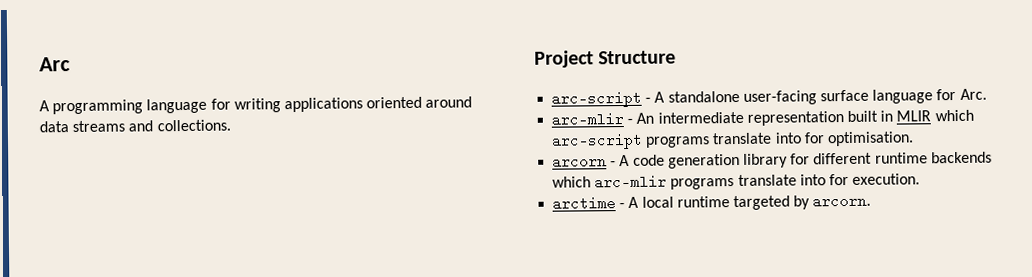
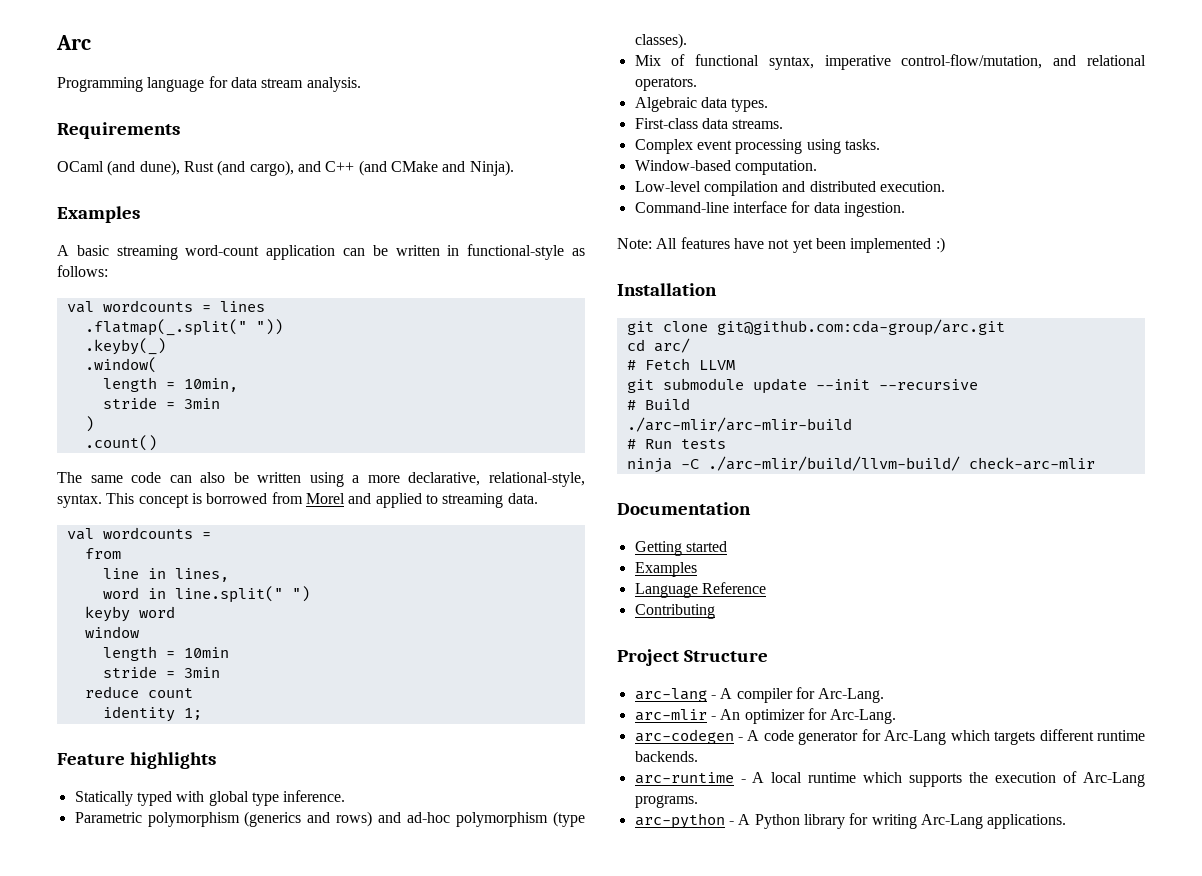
[39,96,473,115] [39,119,231,133] A programming language for writing applications oriented around data streams and collections. -> [57,76,361,92] [57,122,180,139] [57,160,514,176] [57,206,140,223] [57,244,586,260] [57,265,108,277] [66,300,265,313] [84,319,283,336] [84,338,166,355] [84,357,157,373] [102,377,238,392] [102,397,220,409] [84,416,94,432] [84,435,157,451] [57,472,586,487] [57,492,538,508] [66,527,211,540] [84,548,121,559] [102,568,229,582] [102,586,310,603] [84,606,175,622] [84,626,139,638] [102,646,229,661] [102,666,220,678] [84,686,193,698] [102,706,202,722] [57,752,217,769] [74,790,346,806] [74,811,585,827] [634,33,687,49] [634,54,1146,70] [634,77,697,91] [634,97,769,112] [634,118,784,129] [634,139,880,154] [634,160,817,175] [634,181,945,196] [634,201,905,217] [617,237,945,253] [617,283,717,296] [626,319,1005,336] [626,338,690,353] [626,358,735,370] [626,378,978,394] [626,398,690,410] [626,417,852,432] [626,439,726,449] [626,456,1095,473] [617,502,751,515] [634,541,727,556] [634,562,697,577] [634,582,766,598] [634,604,715,619] Programming language for data stream analysis. // Requirements // OCaml (and dune), Rust (and cargo), and C++ (and CMake and Ninja). // Examples // A basic streaming word-count application can be written in functional-style as follows: // val wordcounts = lines // .flatmap(_.split(" ")) // .keyby(_) // .window( // length = 10min, // stride = 3min // ) // .count() // The same code can also be written using a more declarative, relational-style, syntax. This concept is borrowed from Morel and applied to streaming data. // val wordcounts = // from // line in lines, // word in line.split(" ") // keyby word // window // length = 10min // stride = 3min // reduce count // identity 1; // Feature highlights // Statically typed with global type inference. // Parametric polymorphism (generics and rows) and ad-hoc polymorphism (type classes). // Mix of functional syntax, imperative control-flow/mutation, and relational operators. // Algebraic data types. // First-class data streams. // Complex event processing using tasks. // Window-based computation. // Low-level compilation and distributed execution. // Command-line interface for data ingestion. // Note: All features have not yet been implemented :) // Installation // git clone git@github.com:cda-group/arc.git // cd arc/ // # Fetch LLVM // git submodule update --init --recursive // # Build // ./arc-mlir/arc-mlir-build // # Run tests // ninja -C ./arc-mlir/build/llvm-build/ check-arc-mlir // Documentation // Getting started // Examples // Language Reference // Contributing
[551,88,987,108] [551,109,974,127] [551,131,914,150] [552,151,992,169] [552,173,921,190] [552,193,872,211] arc-script - A standalone user-facing surface language for Arc. // arc-mlir - An intermediate representation built in MLIR which arc-script programs translate into for optimisation. // arcorn - A code generation library for different runtime backends which arc-mlir programs translate into for execution. // arctime - A local runtime targeted by arcorn. -> [634,687,885,703] [634,708,897,724] [634,729,1145,745] [634,751,698,762] [634,771,1145,787] [634,795,698,808] [634,813,1067,829] arc-lang - A compiler for Arc-Lang. // arc-mlir - An optimizer for Arc-Lang. // arc-codegen - A code generator for Arc-Lang which targets different runtime backends. // arc-runtime - A local runtime which supports the execution of Arc-Lang programs. // arc-python - A Python library for writing Arc-Lang applications.

